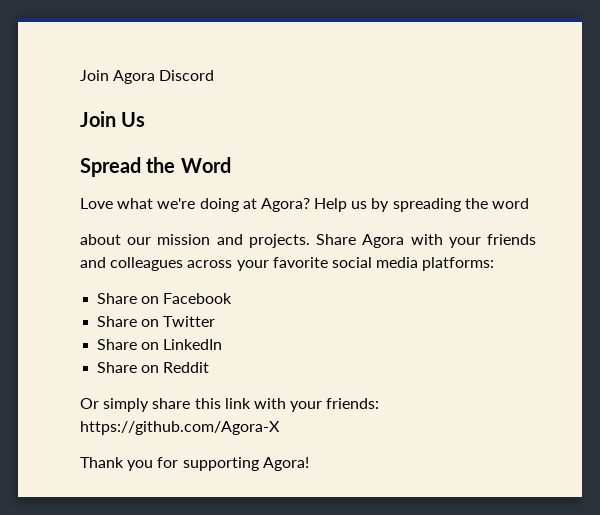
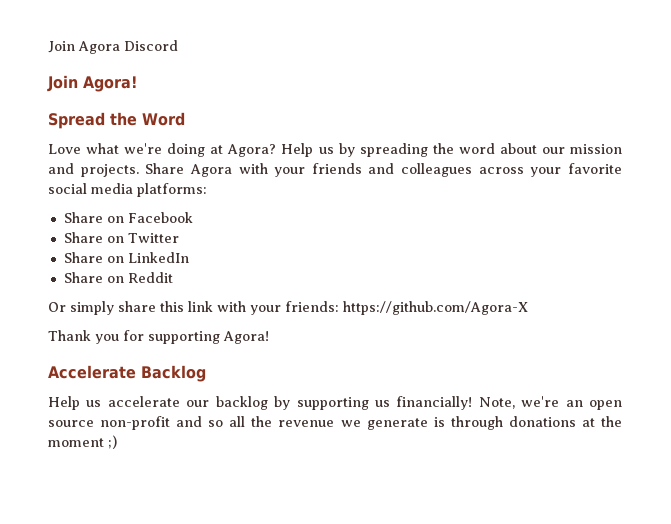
[121,112,146,127] Us -> [83,76,138,92] Agora!
(530, 203) // -> (495, 148) none
(309, 464) none -> [48,365,206,382] [48,396,622,410] [48,416,623,430] [48,435,117,449] // Accelerate Backlog // Help us accelerate our backlog by supporting us financially! Note, we're an open source non-profit and so all the revenue we generate is through donations at the moment ;)

